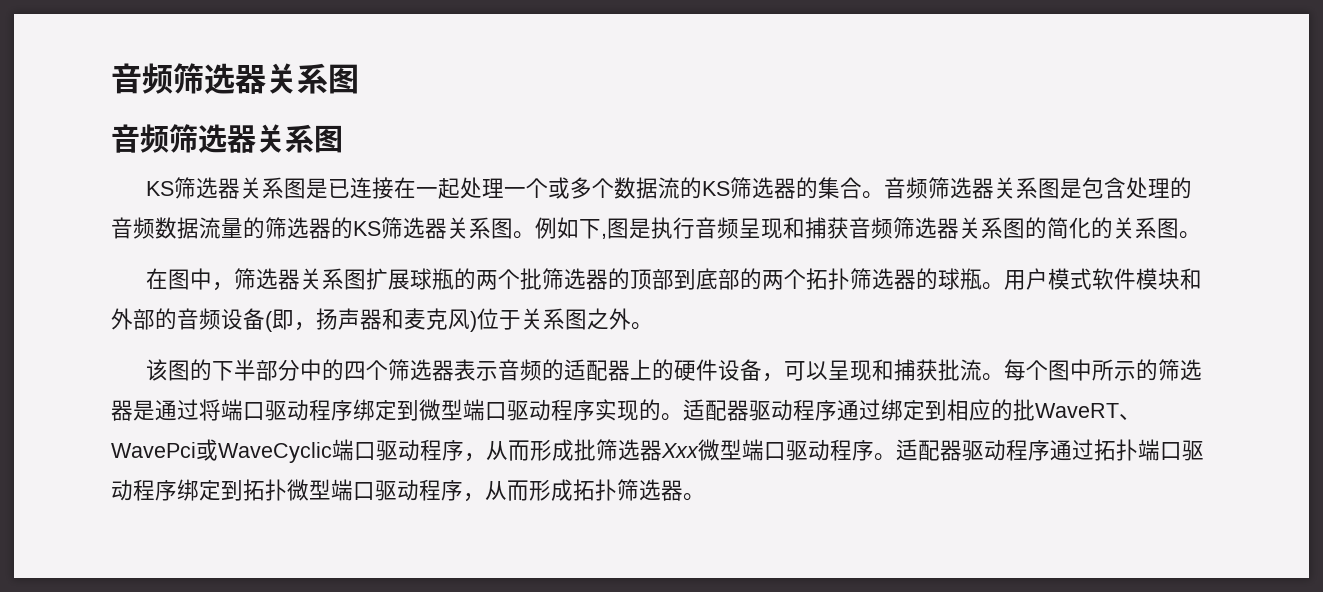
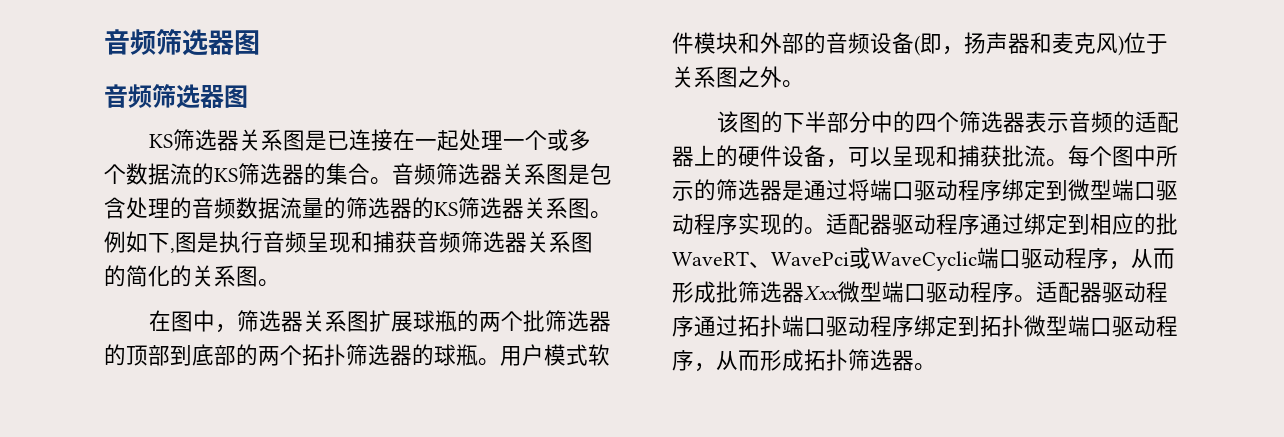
[111,63,328,94] 音频筛选器关系 -> [104,29,234,56] 音频筛选器
[256,124,314,153] 关系 -> (224, 96) none

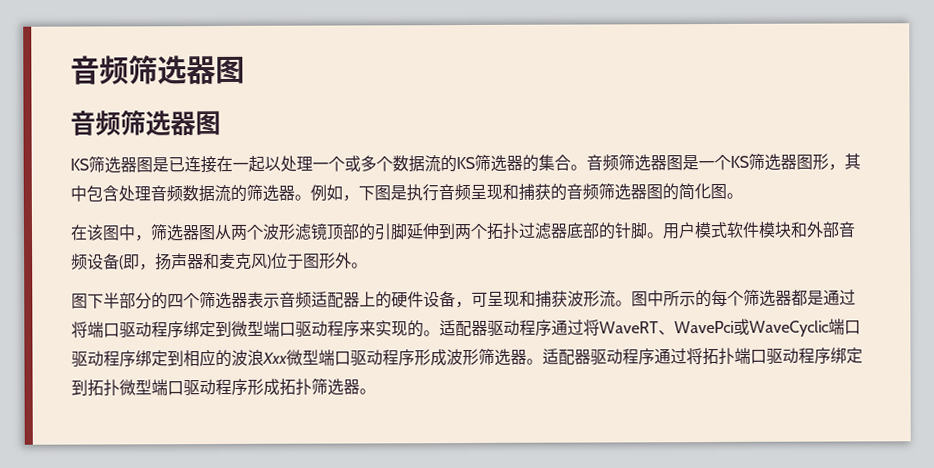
[239,129,284,151] 关系 -> (137, 165) none
(460, 140) none -> [264,156,281,171] 以
[502,163,590,185] 关系图是 -> [666,152,861,171] [70,185,87,202] 图是一个KS筛选器图形，其中
[170,197,192,219] 的 -> (151, 194) none
[302,197,612,219] [104,231,175,253] 量的筛选器的KS筛选器关系图。例如下, -> [230,183,375,202] 的筛选器。例如，下
[417,231,571,253] 音频筛选器关系 -> [550,182,647,201] 的音频筛选器
[170,265,236,287] 的关系 -> (711, 191) none
(172, 320) none -> [86,224,104,241] 该
[303,310,612,332] [104,344,478,366] 关系图扩展球瓶的两个批筛选器的顶部到底部的两个拓扑筛选器的球瓶 -> [198,222,648,241] 图从两个波形滤镜顶部的引脚延伸到两个拓扑过滤器底部的针脚
[804,32,826,54] 的 -> (840, 229) none
[672,66,760,88] 关系图之 -> [303,252,336,269] 图形
[717,111,784,133] 该图的 -> [71,293,88,309] 图
[871,111,894,133] 中 -> (152, 301) none
[1113,111,1136,133] 的 -> (312, 299) none
[870,145,1178,167] [672,179,782,201] 以呈现和捕获批流。每个图中所示的筛选器 -> [487,288,808,308] 呈现和捕获波形流。图中所示的每个筛选器都
(738, 224) none -> [359,320,376,337] 来
[1024,213,1178,235] 绑定到相应的批 -> [583,319,600,336] 将
[1109,248,1175,270] [672,281,804,303] ，从而形成批筛选器 -> [135,349,264,368] 绑定到相应的波浪
[1014,281,1168,303] [672,315,738,337] 。适配器驱动程序通过 -> [414,347,703,367] 形成波形筛选器。适配器驱动程序通过将
[694,350,760,372] ，从而 -> (248, 387) none

